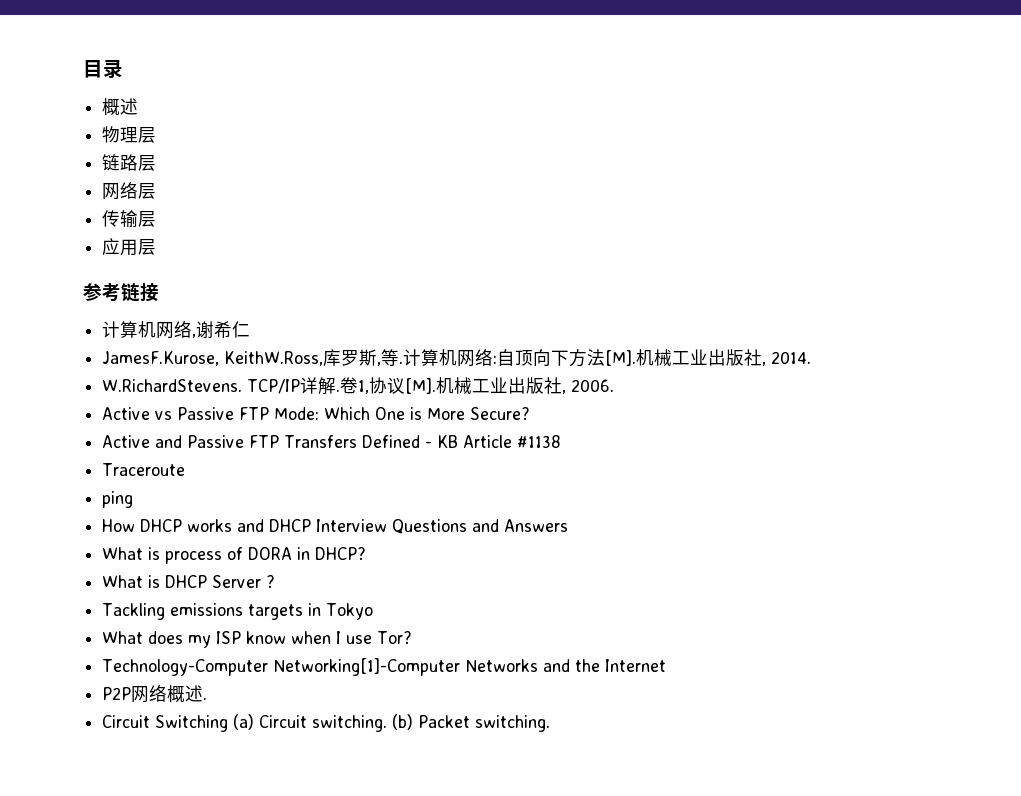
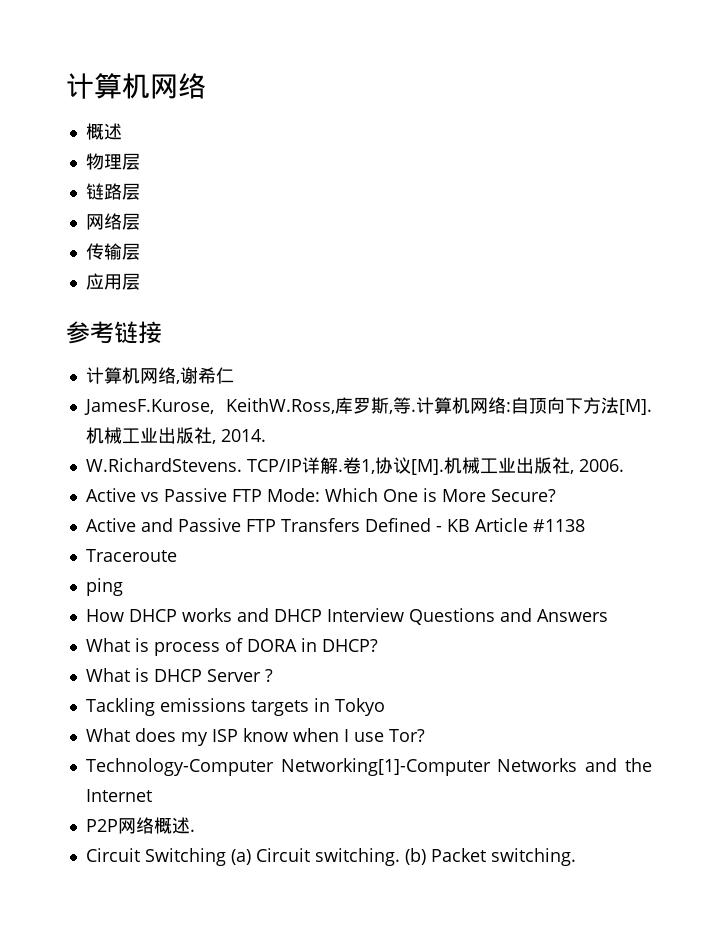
[83,59,123,78] 目录 -> [66,73,206,99] 计算机网络

